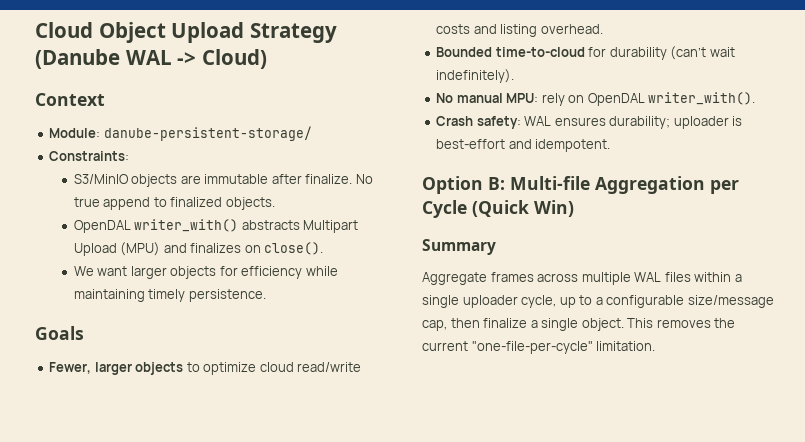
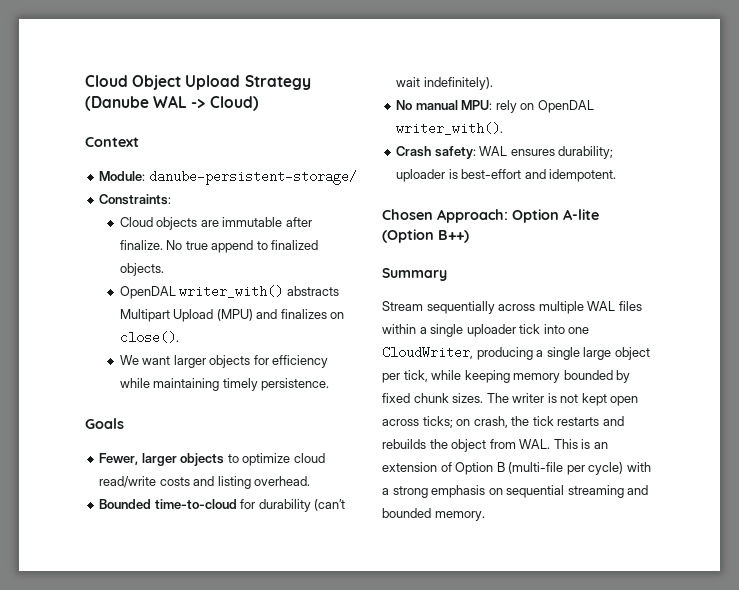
[73,174,129,184] S3/MinIO -> [119,217,153,227] Cloud
[422,176,739,194] [422,200,574,218] Option B: Multi-file Aggregation per Cycle (Quick Win) -> [382,209,599,223] [382,229,469,243] Chosen Approach: Option A-lite (Option B++)
[422,272,534,285] Aggregate frames -> [382,301,495,314] Stream sequentially
[521,295,774,308] [422,318,736,331] [422,341,656,354] cycle, up to a configurable size/message cap, then finalize a single object. This removes the current "one-file-per-cycle" limitation. -> [519,324,590,334] [382,346,650,360] [382,370,631,383] [382,393,639,406] [382,416,624,428] [382,439,608,452] [382,462,651,475] [382,485,649,498] [382,508,485,521] tick into one CloudWriter, producing a single large object per tick, while keeping memory bounded by fixed chunk sizes. The writer is not kept open across ticks; on crash, the tick restarts and rebuilds the object from WAL. This is an extension of Option B (multi-file per cycle) with a strong emphasis on sequential streaming and bounded memory.

